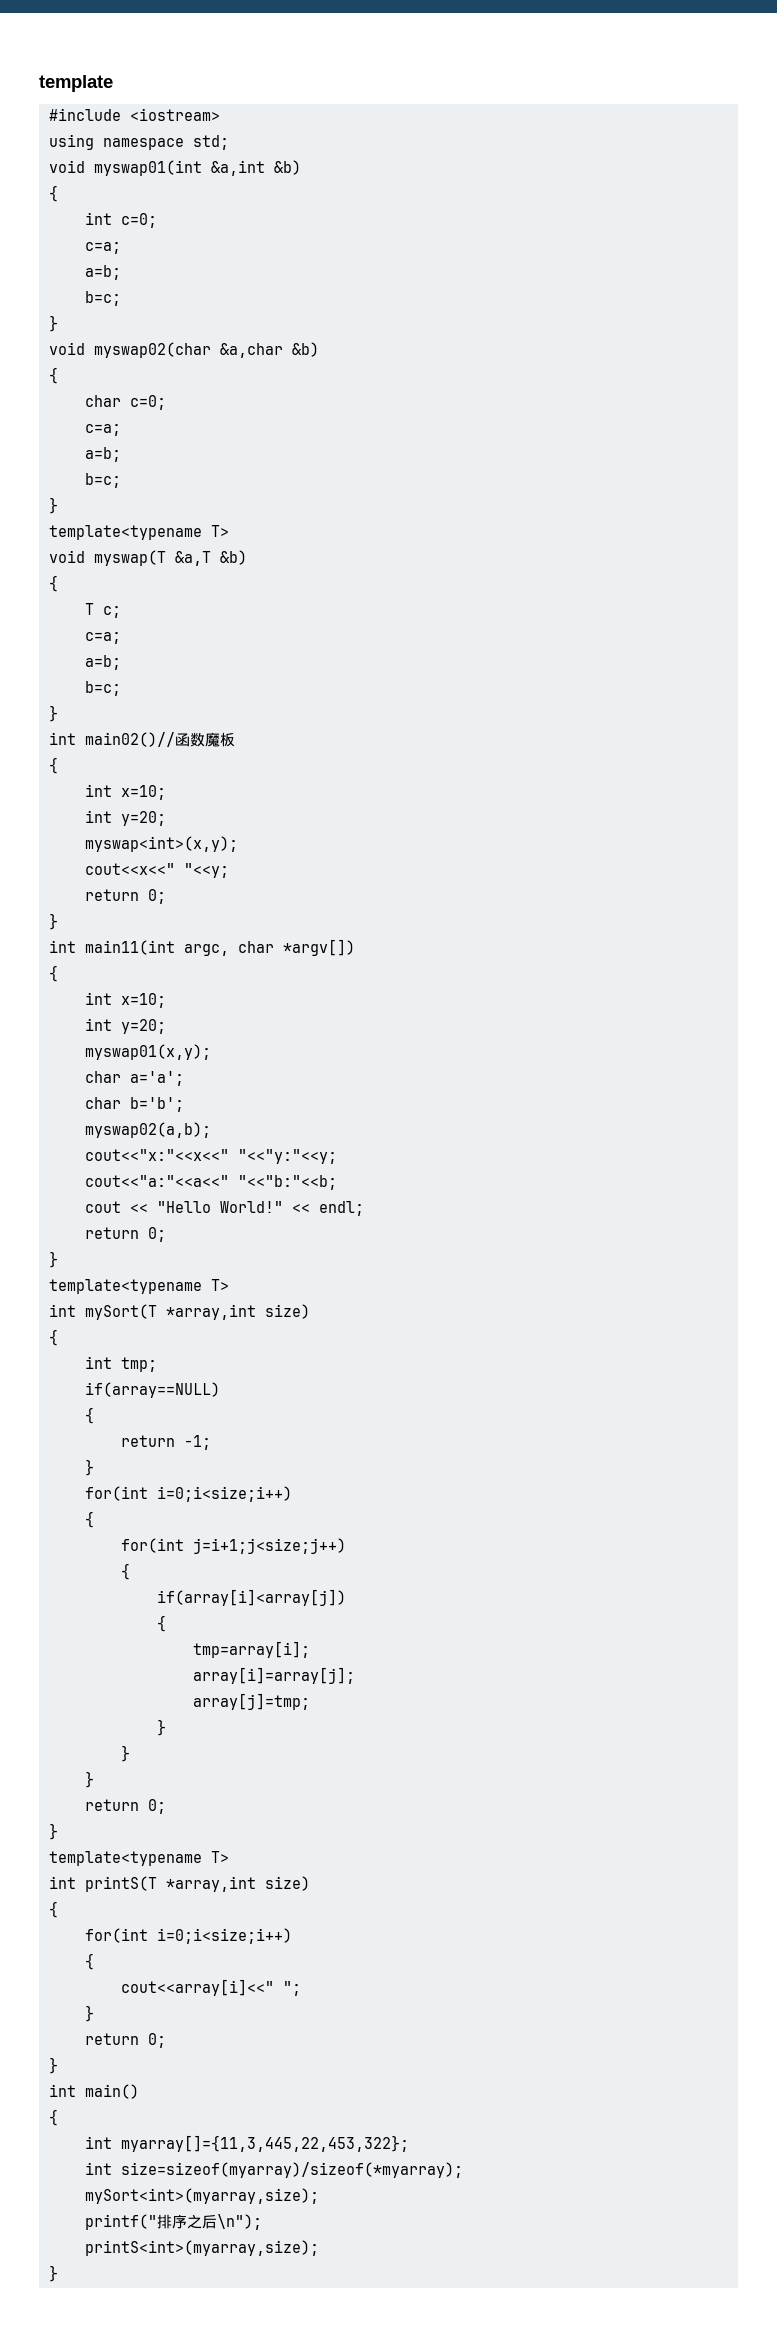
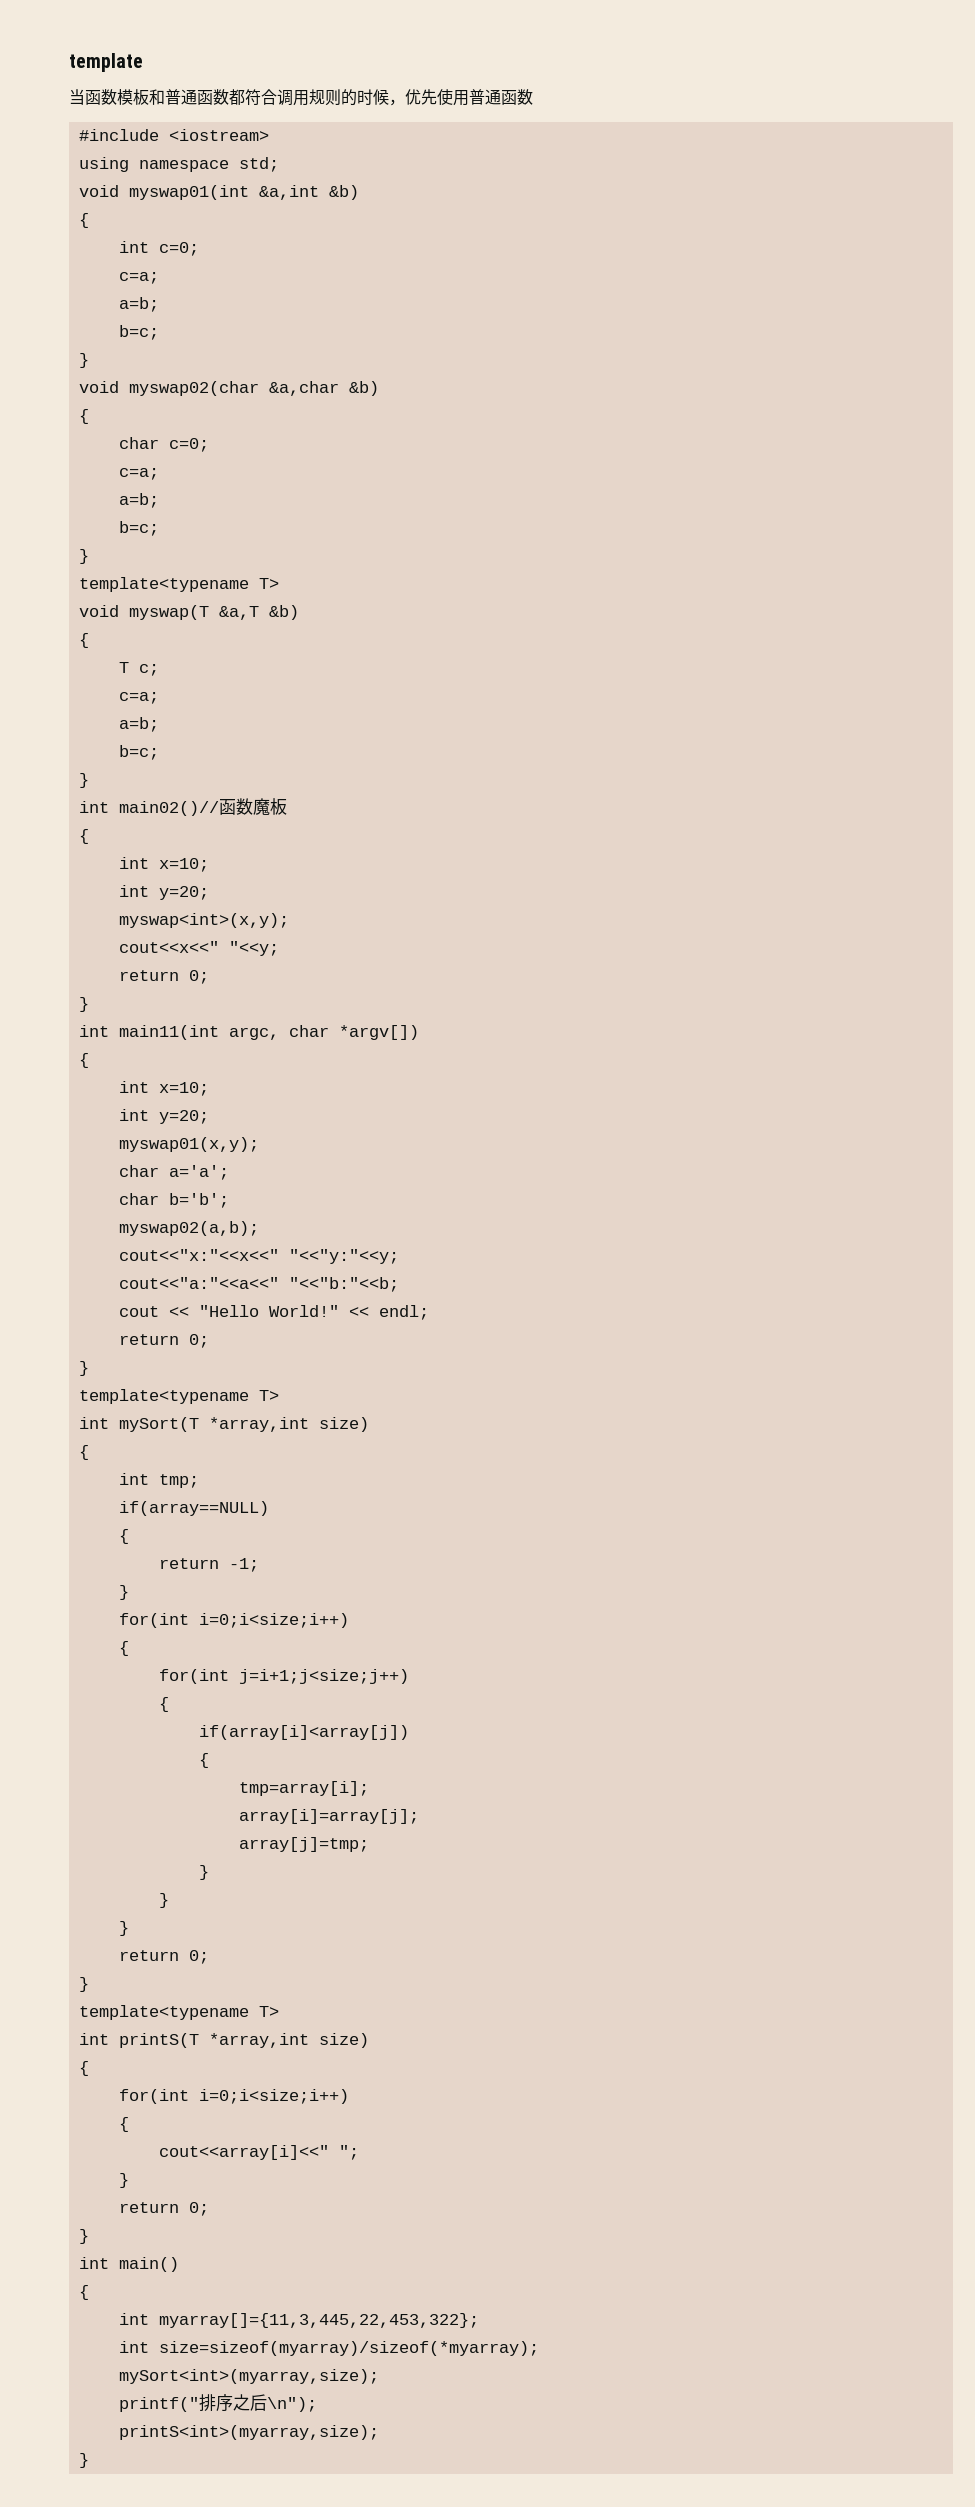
(113, 83) none -> [69,89,533,106] // 当函数模板和普通函数都符合调用规则的时候，优先使用普通函数

